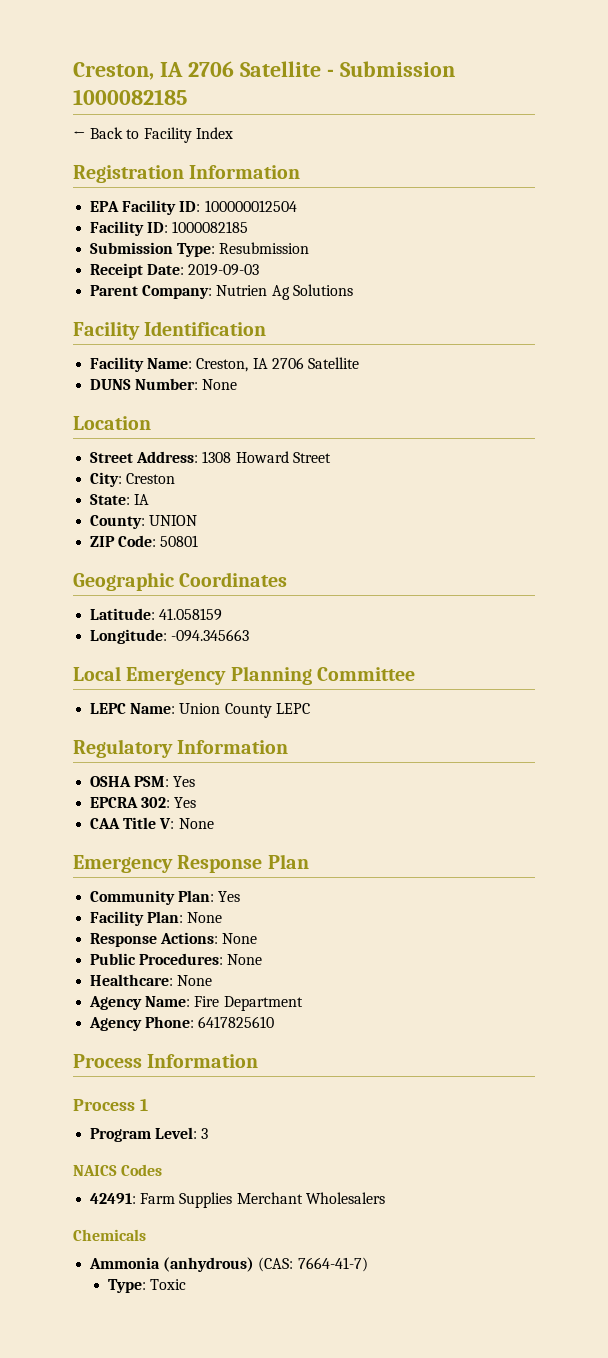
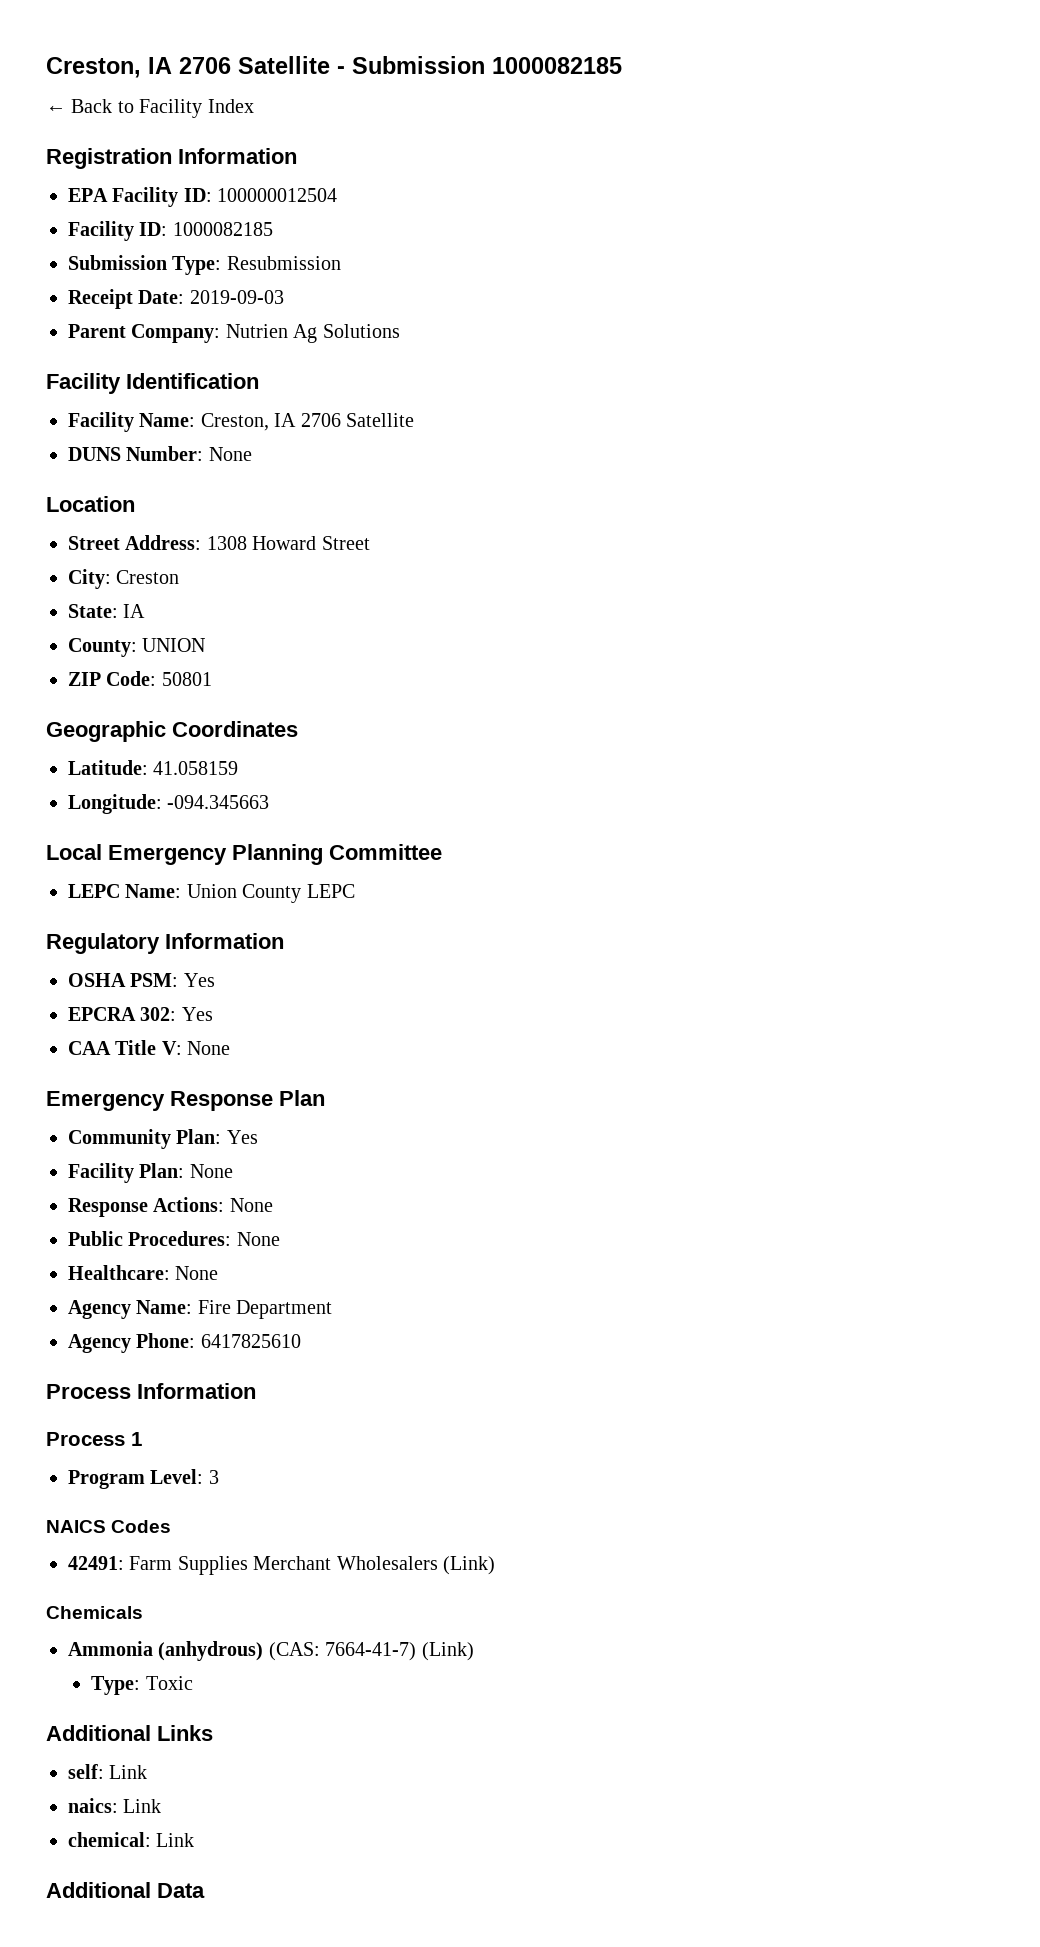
(385, 1198) none -> [443,1556,495,1575] (Link)
(368, 1264) none -> [421,1642,474,1661] (Link)
(187, 1284) none -> [46,1725,213,1741] [68,1764,148,1779] [68,1798,162,1813] [68,1832,195,1847] [46,1882,205,1898] // Additional Links // self: Link // naics: Link // chemical: Link // Additional Data

